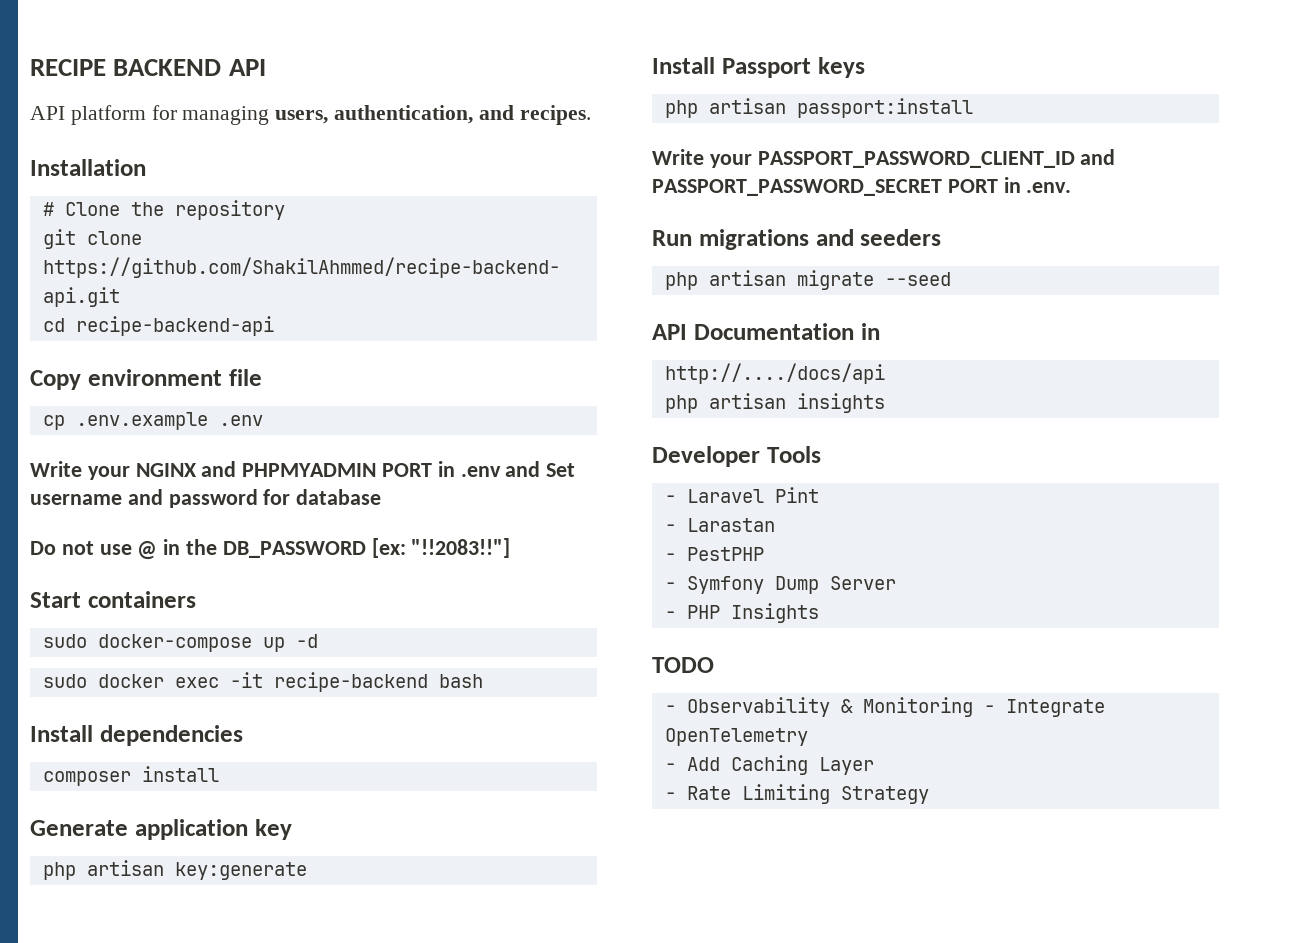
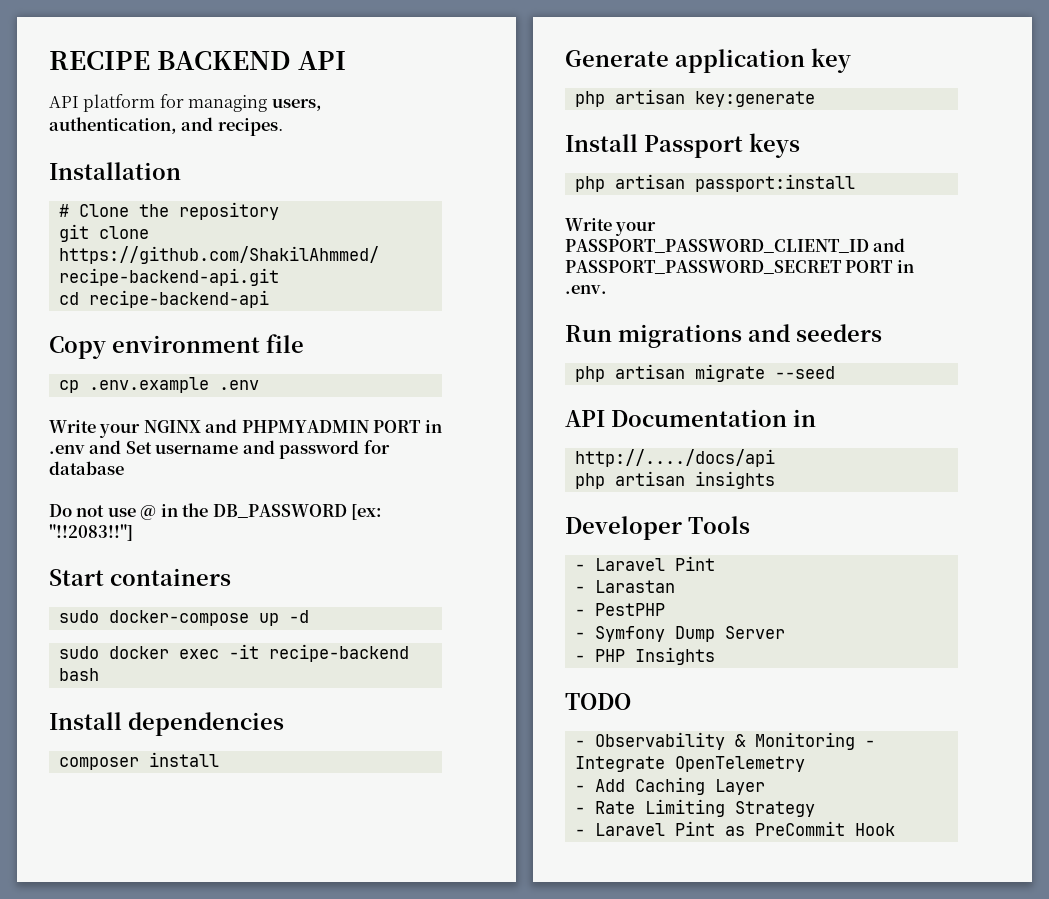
(929, 795) none -> [574,821,895,836] // - Laravel Pint as PreCommit Hook

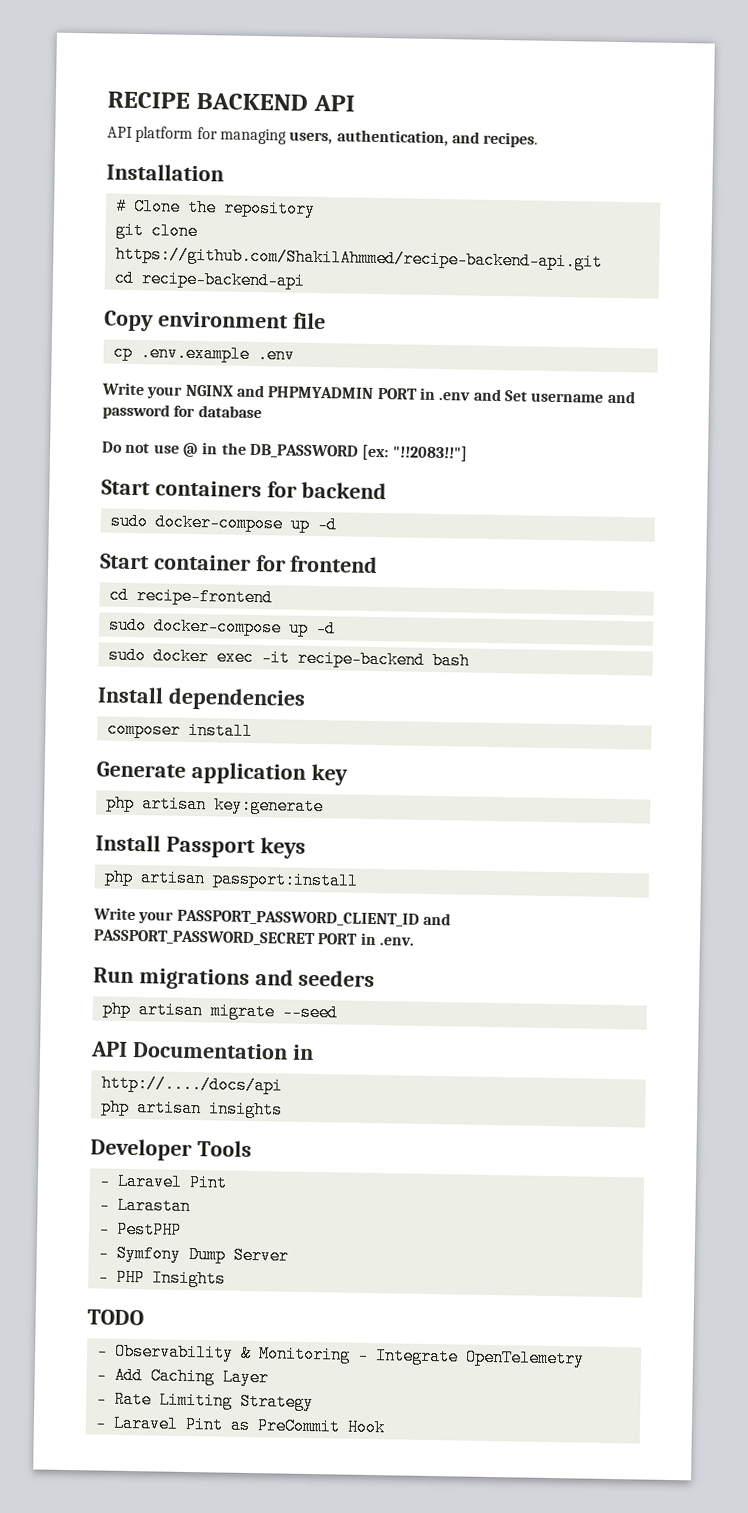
(231, 577) none -> [266,481,388,500] [109,512,337,534] [100,553,379,574] [108,586,273,607] for backend // sudo docker-compose up -d // Start container for frontend // cd recipe-frontend

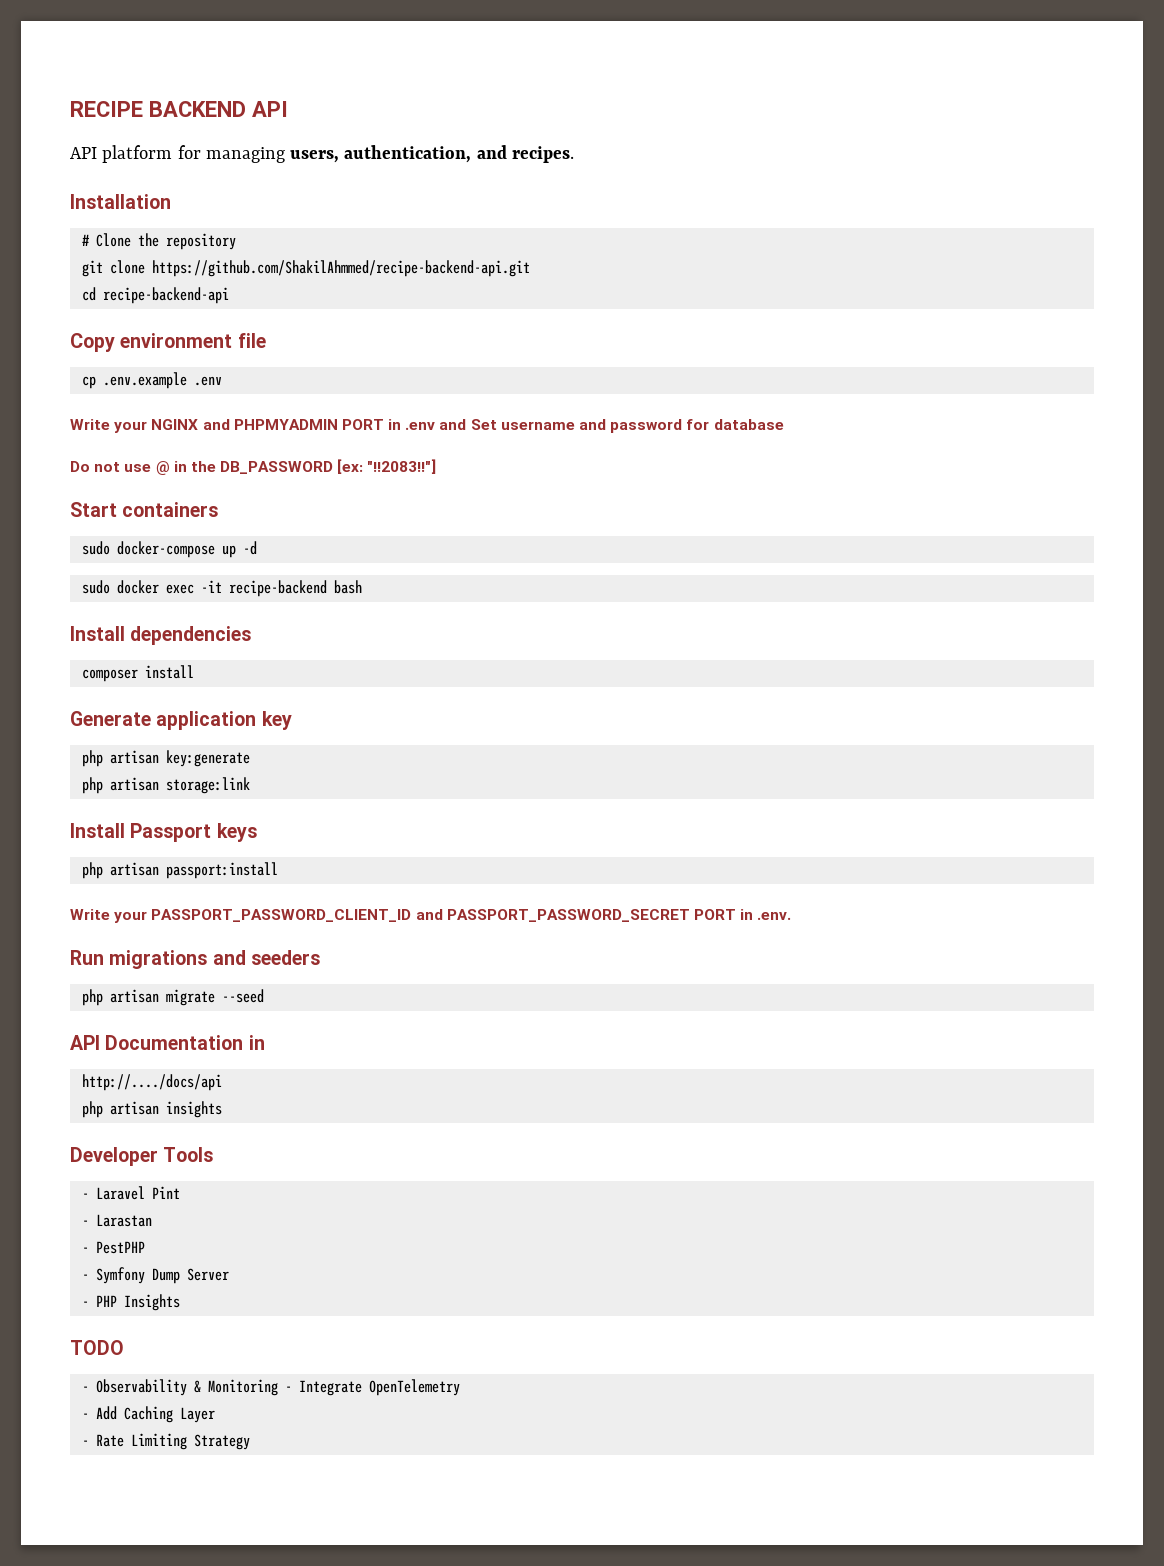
[266,481,388,500] [109,512,337,534] [100,553,379,574] [108,586,273,607] for backend // sudo docker-compose up -d // Start container for frontend // cd recipe-frontend -> (219, 509) none
(324, 806) none -> [81,777,250,794] // php artisan storage:link
[94,1414,386,1437] // - Laravel Pint as PreCommit Hook -> (250, 1442) none

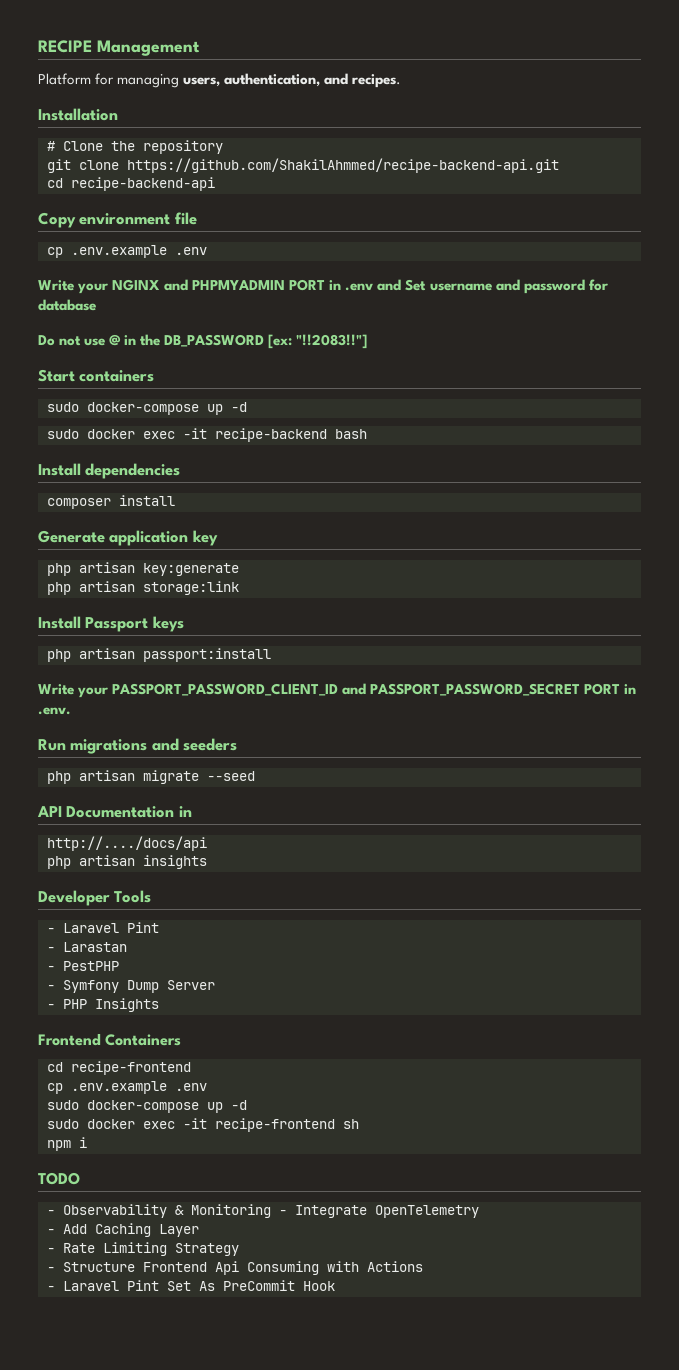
[149,101,288,117] [70,145,173,163] BACKEND API // API platform -> [97,40,200,56] [38,73,91,85] Management // Platform
(180, 1302) none -> [38,1034,182,1046] [47,1061,191,1075] [47,1081,207,1094] [47,1100,247,1113] [47,1118,359,1132] [47,1137,87,1151] // Frontend Containers // cd recipe-frontend // cp .env.example .env // sudo docker-compose up -d // sudo docker exec -it recipe-frontend sh // npm i
(250, 1442) none -> [47,1261,423,1275] [47,1280,335,1291] // - Structure Frontend Api Consuming with Actions // - Laravel Pint Set As PreCommit Hook

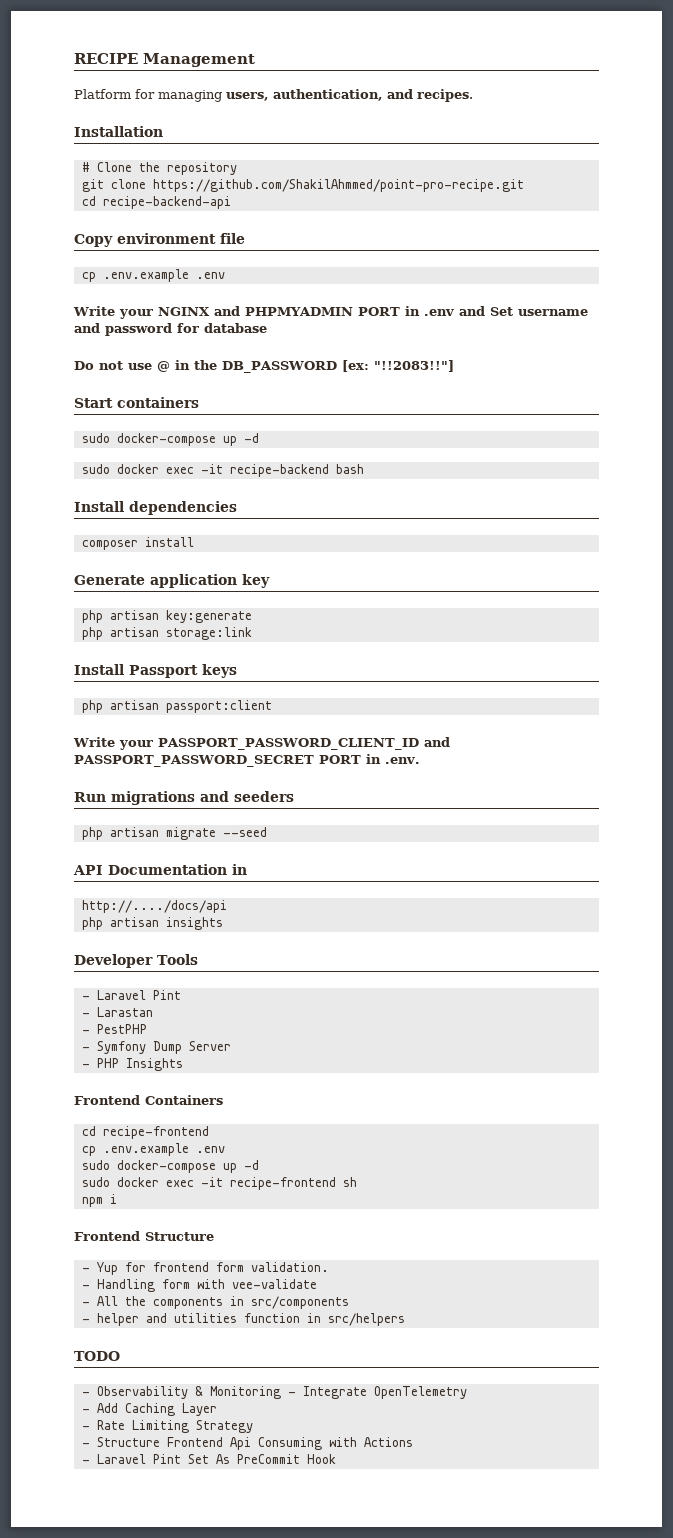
[127,158,559,173] https://github.com/ShakilAhmmed/recipe-backend-api.git -> [152,179,524,192] https://github.com/ShakilAhmmed/point-pro-recipe.git
[143,648,271,662] passport:install -> [165,700,272,713] passport:client
(87, 1142) none -> [74,1231,214,1241] [81,1262,329,1275] [81,1279,317,1292] [81,1296,349,1309] [81,1313,405,1326] // Frontend Structure // - Yup for frontend form validation. // - Handling form with vee-validate // - All the components in src/components // - helper and utilities function in src/helpers

